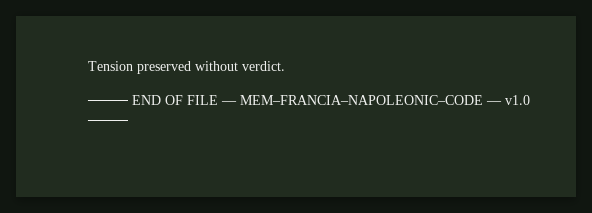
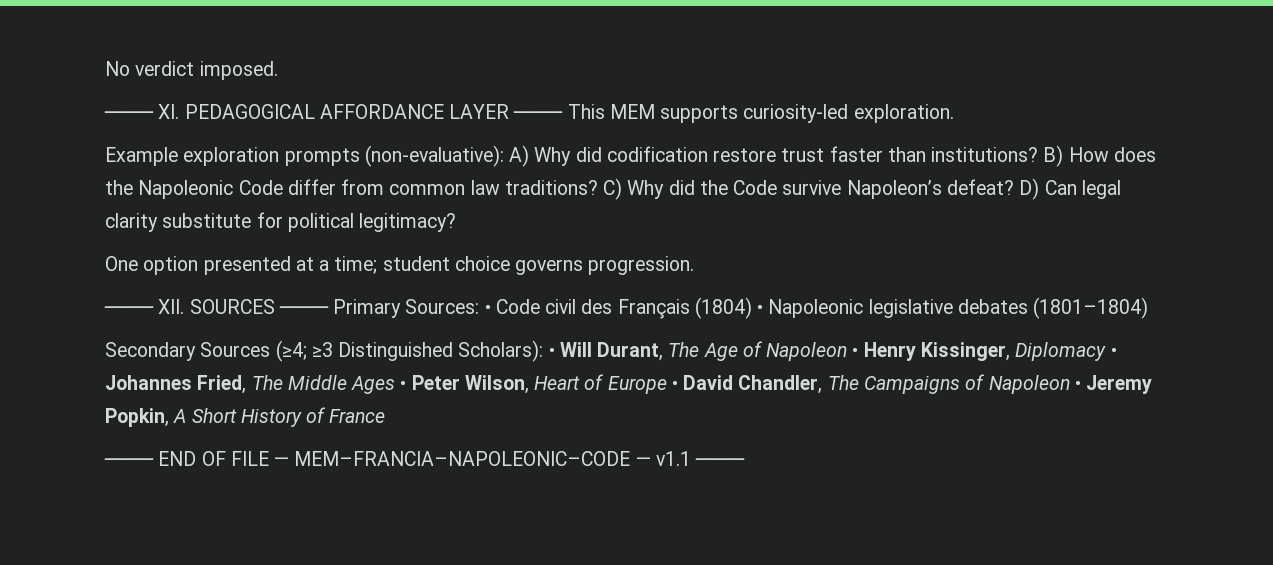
[88,61,285,74] Tension preserved without verdict. -> [105,61,278,80] [104,104,954,123] [105,145,1156,167] [105,178,1121,200] [105,212,457,232] [105,256,695,275] [104,297,1149,319] [105,340,1117,362] [105,374,1153,394] [105,407,386,427] No verdict imposed. // ──── XI. PEDAGOGICAL AFFORDANCE LAYER ──── This MEM supports curiosity-led exploration. // Example exploration prompts (non-evaluative): A) Why did codification restore trust faster than institutions? B) How does the Napoleonic Code differ from common law traditions? C) Why did the Code survive Napoleon’s defeat? D) Can legal clarity substitute for political legitimacy? // One option presented at a time; student choice governs progression. // ──── XII. SOURCES ──── Primary Sources: • Code civil des Français (1804) • Napoleonic legislative debates (1801–1804) // Secondary Sources (≥4; ≥3 Distinguished Scholars): • Will Durant, The Age of Napoleon • Henry Kissinger, Diplomacy • Johannes Fried, The Middle Ages • Peter Wilson, Heart of Europe • David Chandler, The Campaigns of Napoleon • Jeremy Popkin, A Short History of France
[505,95,530,105] v1.0 -> [655,451,691,466] v1.1

